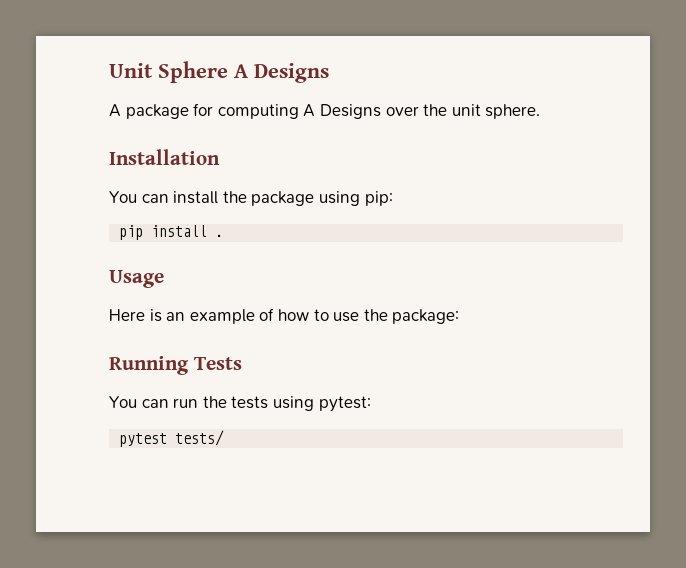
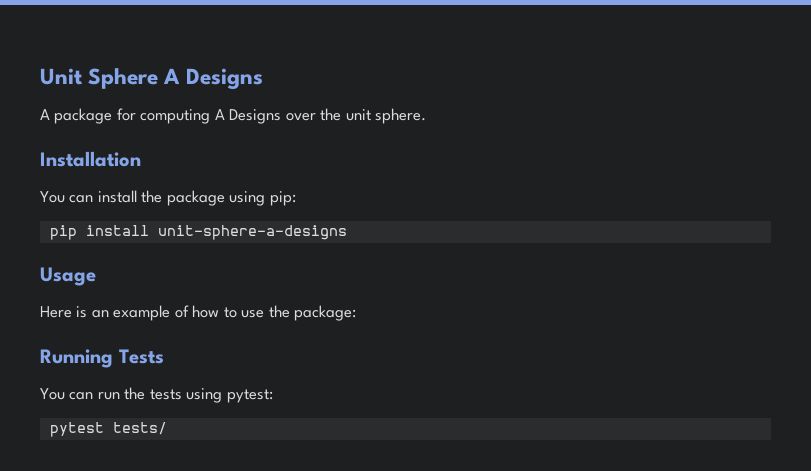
[215,234,224,237] . -> [157,225,347,240] unit-sphere-a-designs

